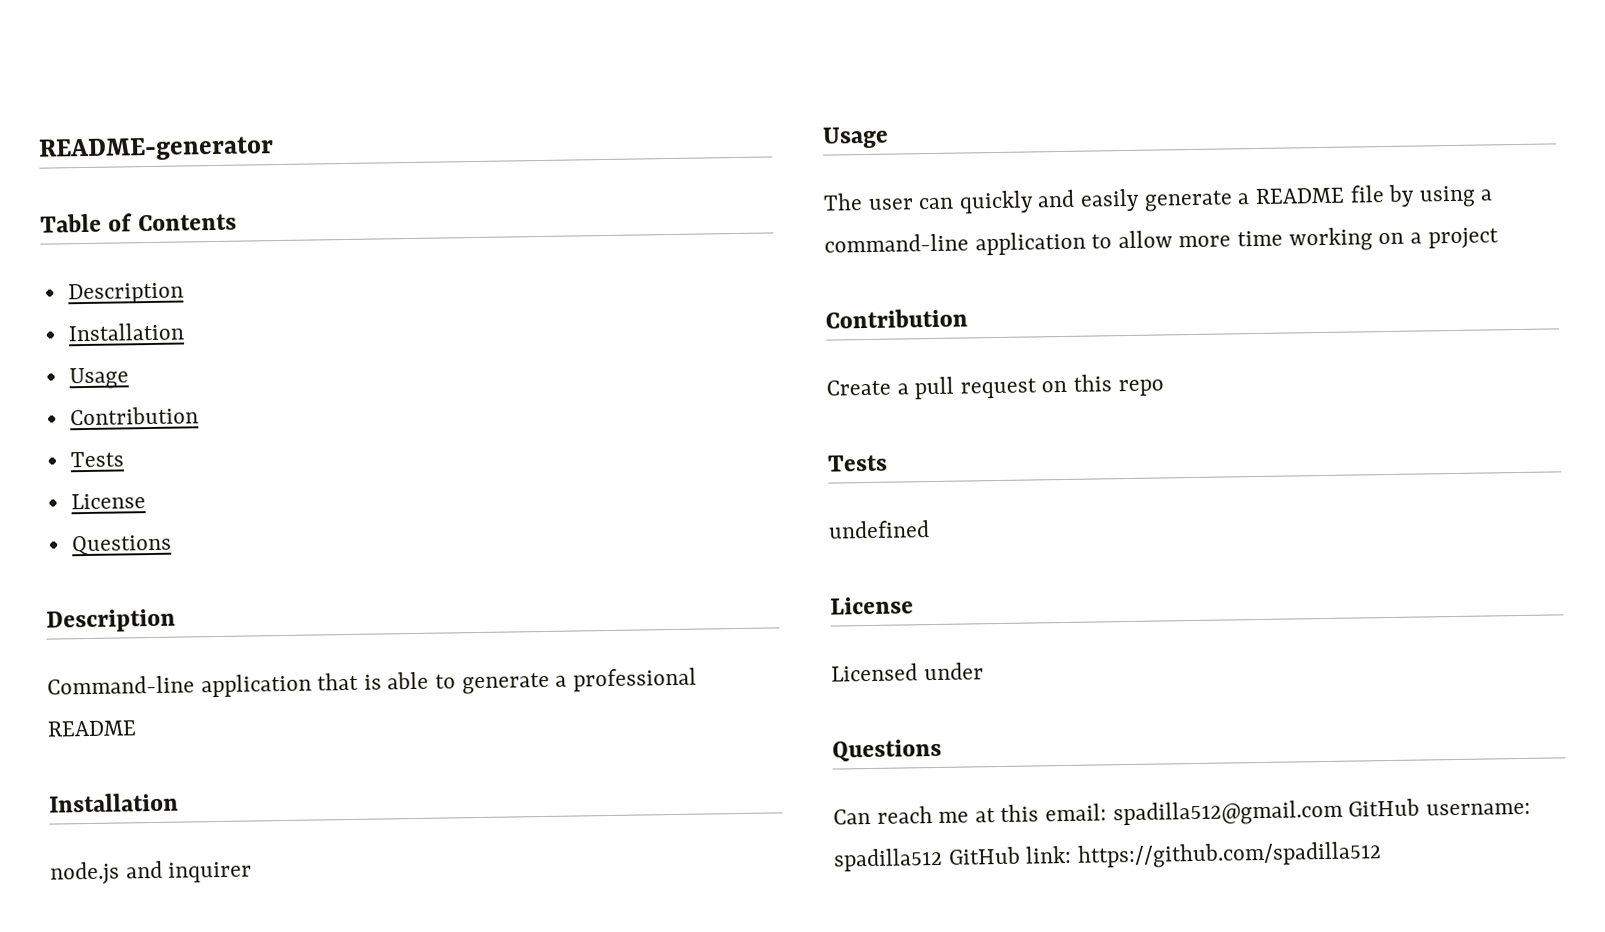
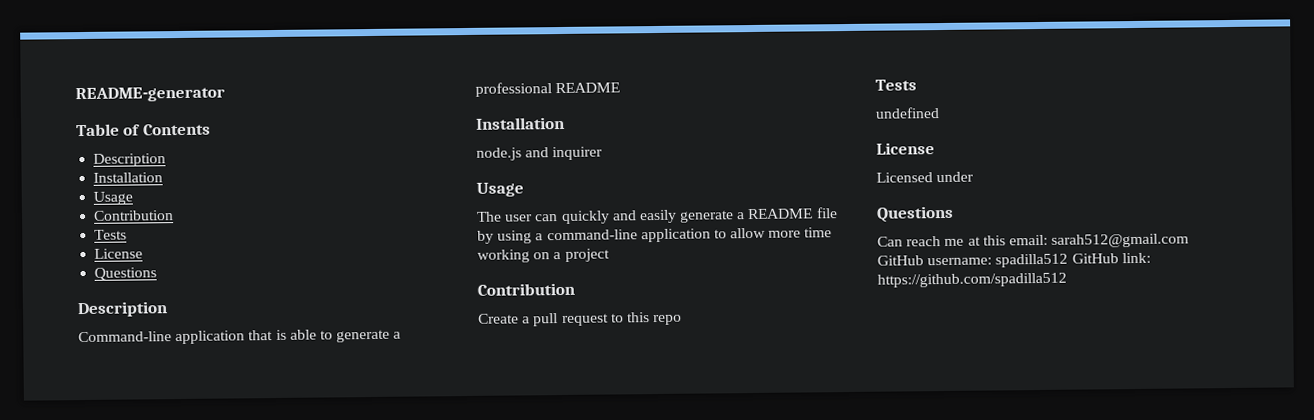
[1041,380,1068,393] on -> [610,313,624,323] to
[1112,799,1343,827] spadilla512@gmail.com -> [1051,233,1190,248] sarah512@gmail.com

